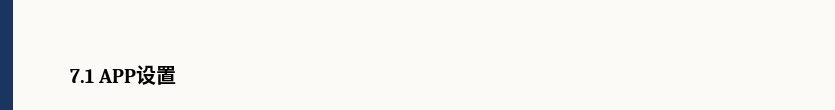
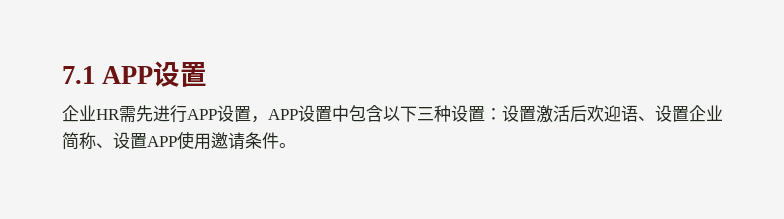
(177, 75) none -> [62,105,723,123] [62,131,296,150] // 企业HR需先进行APP设置，APP设置中包含以下三种设置：设置激活后欢迎语、设置企业简称、设置APP使用邀请条件。

